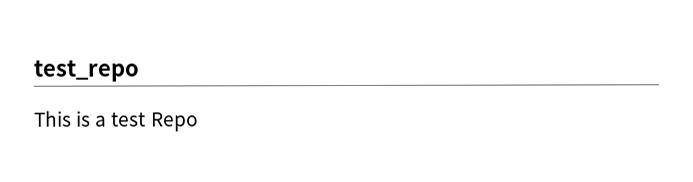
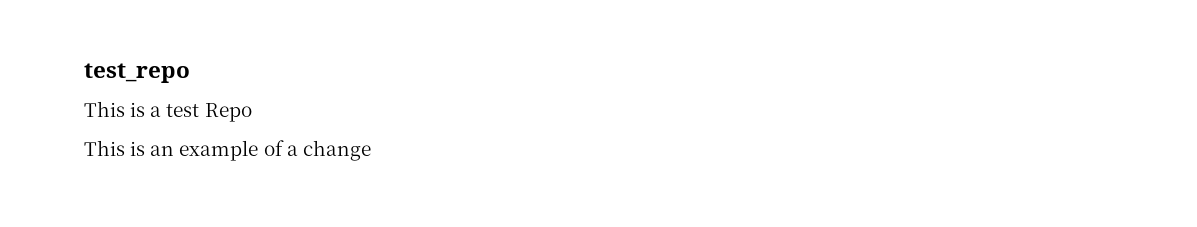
(199, 122) none -> [84,140,371,161] // This is an example of a change

